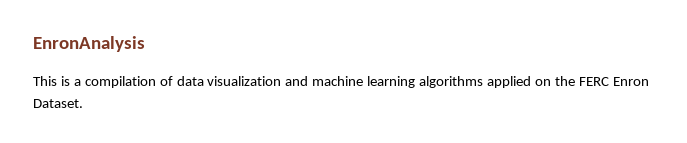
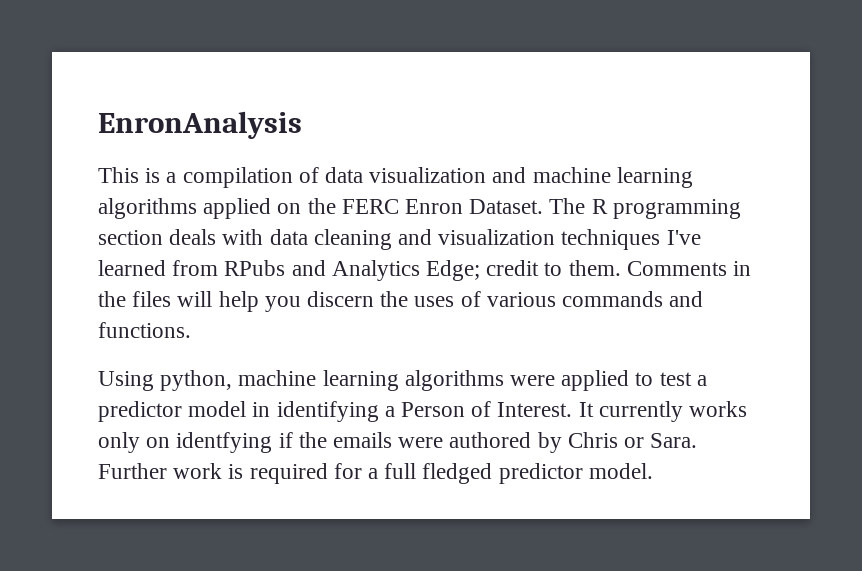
(83, 103) none -> [549,198,741,219] [98,229,701,250] [98,260,752,281] [98,291,704,312] [98,322,191,338] [98,370,707,391] [98,401,748,422] [98,432,698,453] [98,463,653,484] The R programming section deals with data cleaning and visualization techniques I've learned from RPubs and Analytics Edge; credit to them. Comments in the files will help you discern the uses of various commands and functions. // Using python, machine learning algorithms were applied to test a predictor model in identifying a Person of Interest. It currently works only on identfying if the emails were authored by Chris or Sara. Further work is required for a full fledged predictor model.

